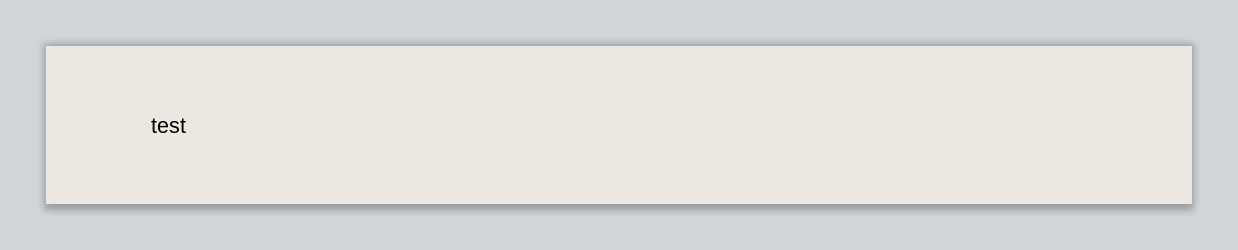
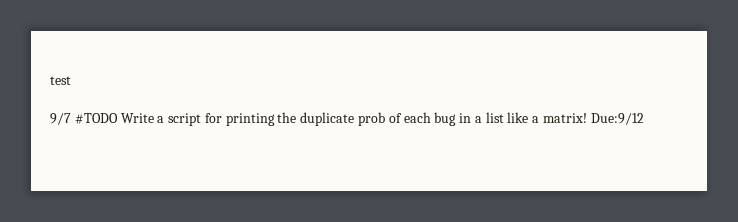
(186, 125) none -> [50,112,644,126] // 9/7 #TODO Write a script for printing the duplicate prob of each bug in a list like a matrix! Due:9/12

